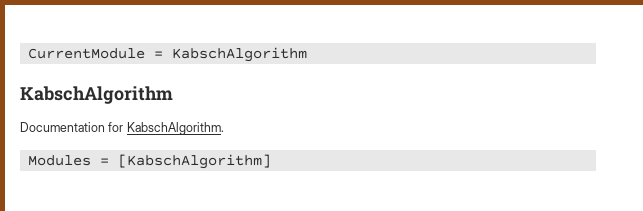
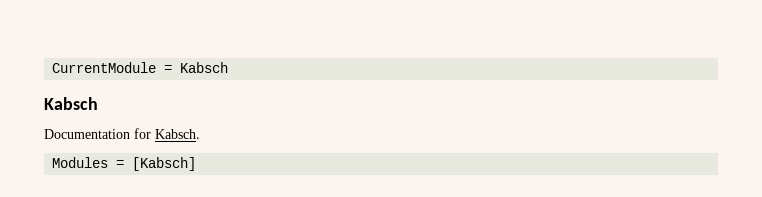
[171,47,307,62] [20,86,173,104] KabschAlgorithm // KabschAlgorithm -> [180,62,229,73] [44,97,98,110] Kabsch // Kabsch
[126,122,224,135] KabschAlgorithm. -> [155,129,200,139] Kabsch.
[117,154,271,169] [KabschAlgorithm] -> [132,157,197,171] [Kabsch]

